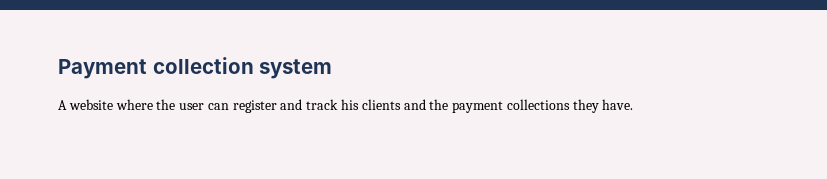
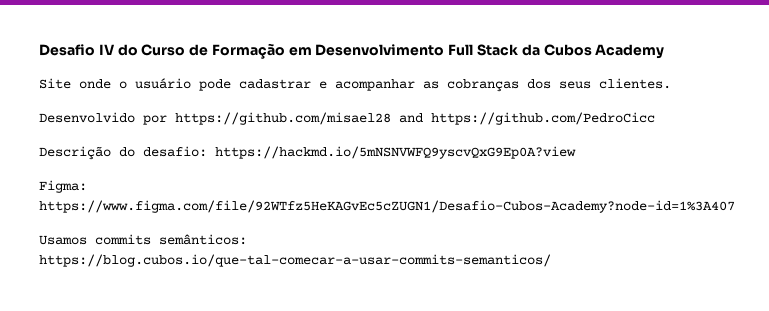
[58,57,333,79] [58,99,634,113] Payment collection system // A website where the user can register and track his clients and the payment collections they have. -> [39,43,665,59] [39,78,671,92] [39,112,655,125] [39,146,576,160] [39,180,87,193] [39,200,735,213] [39,234,247,245] [39,254,551,267] Desafio IV do Curso de Formação em Desenvolvimento Full Stack da Cubos Academy // Site onde o usuário pode cadastrar e acompanhar as cobranças dos seus clientes. // Desenvolvido por https://github.com/misael28 and https://github.com/PedroCicc // Descrição do desafio: https://hackmd.io/5mNSNVWFQ9yscvQxG9Ep0A?view // Figma: https://www.figma.com/file/92WTfz5HeKAGvEc5cZUGN1/Desafio-Cubos-Academy?node-id=1%3A407 // Usamos commits semânticos: https://blog.cubos.io/que-tal-comecar-a-usar-commits-semanticos/

